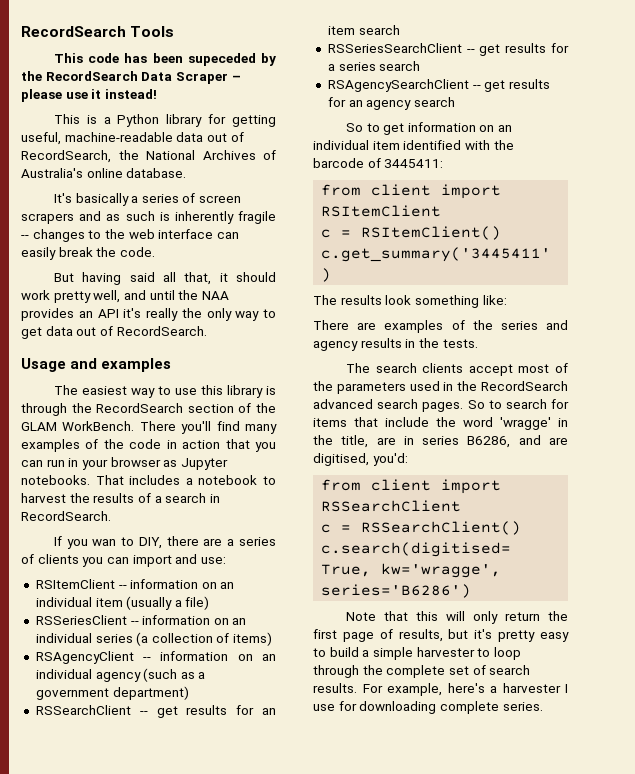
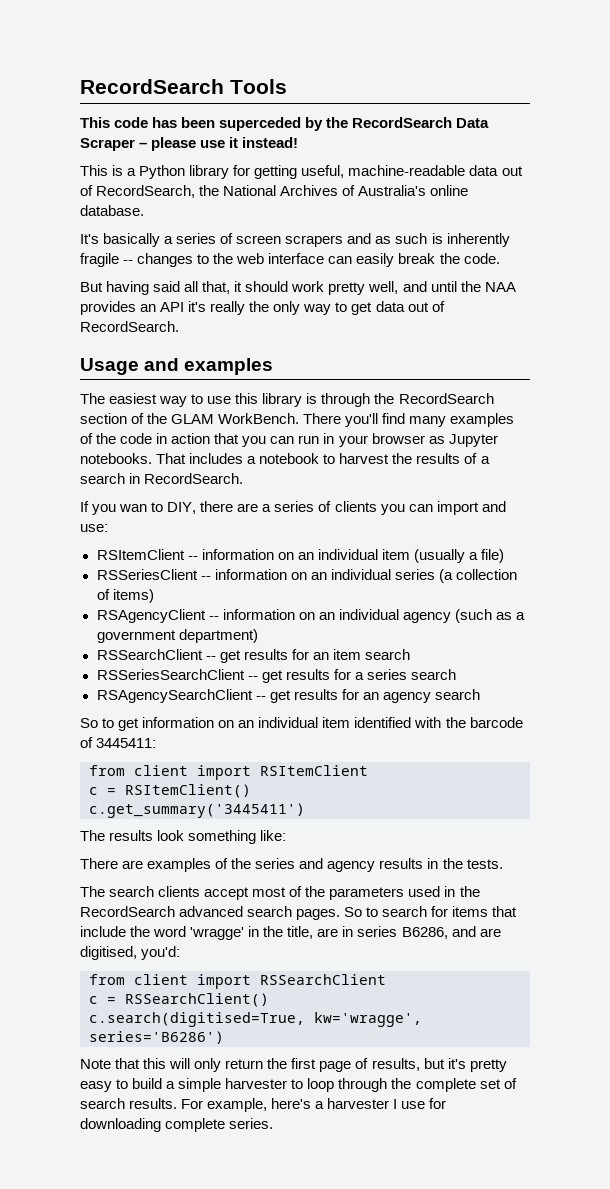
[187,53,256,66] supeceded -> [219,117,302,131] superceded

